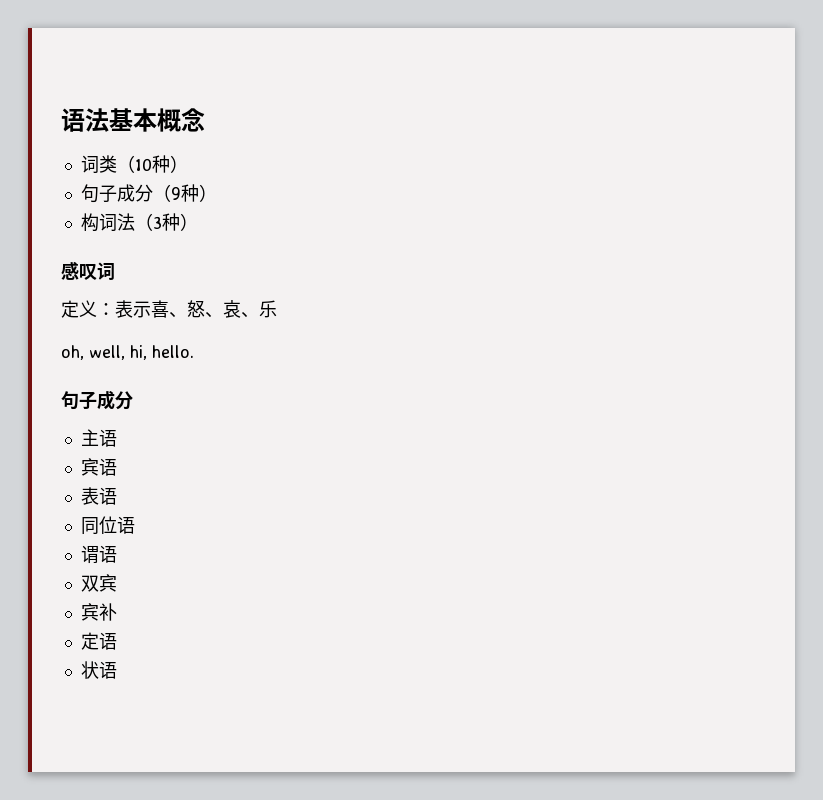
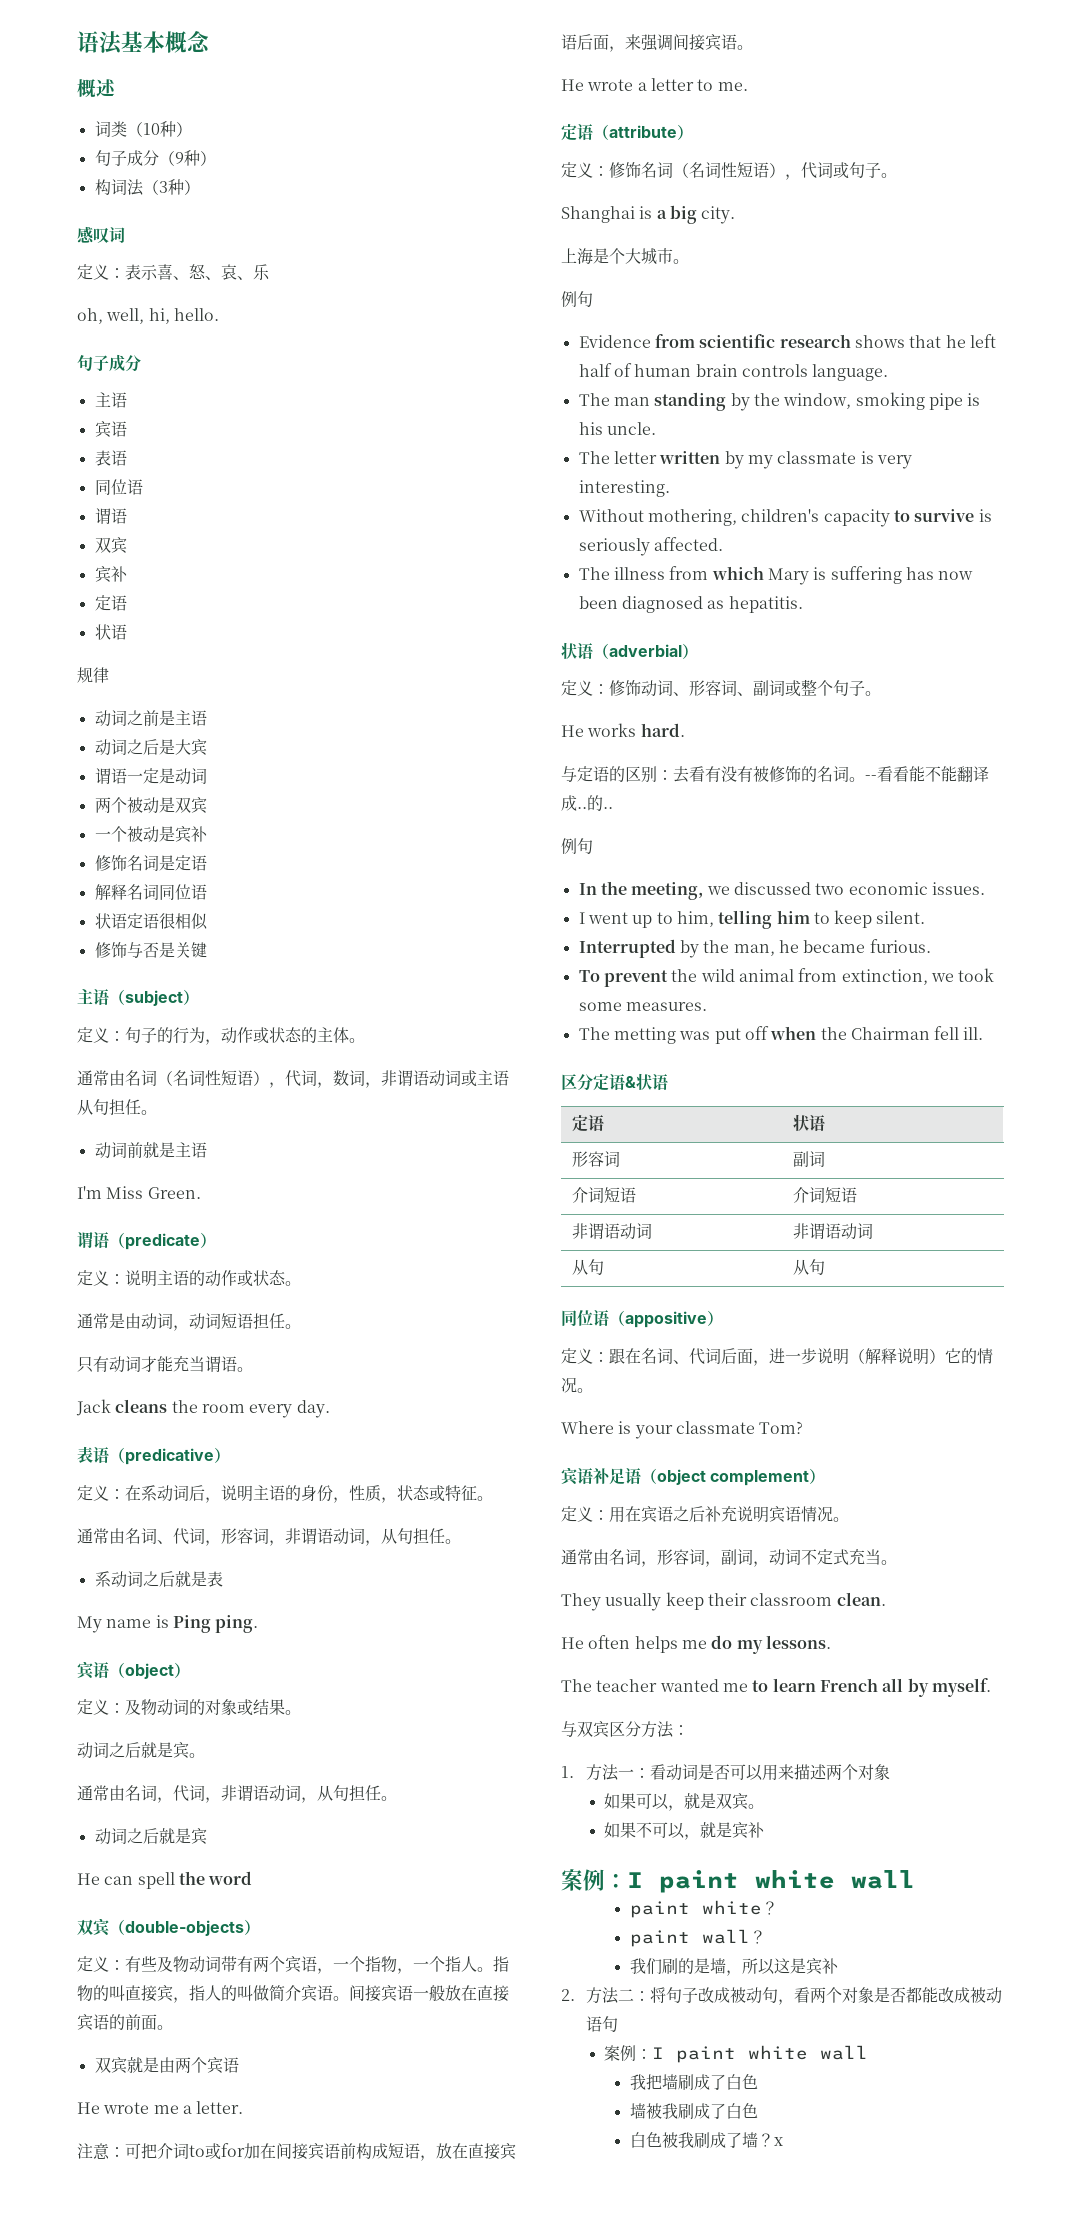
(205, 120) none -> [77,79,116,98] // 概述
(117, 670) none -> [77,667,109,683] [94,710,207,727] [94,739,207,756] [94,768,207,785] [94,797,207,814] [94,826,207,843] [94,855,207,871] [94,884,207,900] [94,913,208,930] [94,942,207,958] [77,989,199,1006] [77,1027,365,1045] [77,1070,509,1088] [77,1099,157,1115] [94,1142,207,1159] [77,1186,201,1199] [77,1232,216,1250] [77,1270,301,1287] [77,1313,301,1331] [77,1356,253,1373] [76,1399,330,1418] [77,1446,230,1465] [77,1485,493,1503] [77,1528,461,1546] [94,1571,223,1588] [77,1615,259,1633] [77,1661,190,1679] [77,1699,301,1716] [77,1742,205,1759] [77,1785,397,1803] [94,1828,207,1845] [77,1871,253,1889] [77,1918,260,1936] [77,1956,509,1974] [77,1985,509,2003] [77,2014,173,2031] [94,2057,239,2074] [77,2101,244,2114] [77,2143,516,2161] [561,34,753,52] [561,78,748,91] [561,124,693,141] [561,162,897,180] [561,205,736,224] [561,248,689,265] [561,291,593,307] [578,334,996,348] [578,363,889,381] [578,392,981,411] [578,422,656,435] [578,451,912,469] [578,480,670,497] [578,509,992,527] [578,537,723,556] [578,566,974,585] [578,596,803,613] [561,642,698,660] [561,679,881,697] [561,723,685,737] [561,766,989,783] [561,795,613,811] [561,838,593,854] [578,881,985,900] [578,910,926,929] [578,939,931,958] [578,968,995,987] [578,1002,707,1011] [578,1026,984,1044] [561,1073,668,1091] [572,1115,605,1132] [793,1114,826,1132] [572,1151,621,1167] [793,1151,826,1167] [572,1187,637,1203] [793,1187,858,1203] [572,1223,653,1240] [793,1223,874,1240] [572,1259,605,1275] [793,1259,826,1275] [561,1310,723,1328] [561,1348,993,1366] [561,1377,593,1393] [561,1421,804,1439] [561,1467,826,1486] [561,1506,849,1523] [561,1549,897,1567] [561,1592,886,1611] [561,1635,831,1654] [561,1678,991,1697] [561,1721,689,1738] [561,1764,891,1781] [604,1793,765,1811] [604,1822,765,1840] [561,1869,915,1893] [629,1900,778,1918] [629,1929,766,1947] [629,1958,838,1976] [561,1987,1003,2005] [586,2016,619,2032] [604,2045,869,2063] [629,2074,758,2090] [629,2103,758,2119] [629,2132,783,2148] // 规律 // 动词之前是主语 // 动词之后是大宾 // 谓语一定是动词 // 两个被动是双宾 // 一个被动是宾补 // 修饰名词是定语 // 解释名词同位语 // 状语定语很相似 // 修饰与否是关键 // 主语（subject） // 定义：句子的行为，动作或状态的主体。 // 通常由名词（名词性短语），代词，数词，非谓语动词或主语从句担任。 // 动词前就是主语 // I'm Miss Green. // 谓语（predicate） // 定义：说明主语的动作或状态。 // 通常是由动词，动词短语担任。 // 只有动词才能充当谓语。 // Jack cleans the room every day. // 表语（predicative） // 定义：在系动词后，说明主语的身份，性质，状态或特征。 // 通常由名词、代词，形容词，非谓语动词，从句担任。 // 系动词之后就是表 // My name is Ping ping. // 宾语（object） // 定义：及物动词的对象或结果。 // 动词之后就是宾。 // 通常由名词，代词，非谓语动词，从句担任。 // 动词之后就是宾 // He can spell the word // 双宾（double-objects） // 定义：有些及物动词带有两个宾语，一个指物，一个指人。指物的叫直接宾，指人的叫做简介宾语。间接宾语一般放在直接宾语的前面。 // 双宾就是由两个宾语 // He wrote me a letter. // 注意：可把介词to或for加在间接宾语前构成短语，放在直接宾语后面，来强调间接宾语。 // He wrote a letter to me. // 定语（attribute） // 定义：修饰名词（名词性短语），代词或句子。 // Shanghai is a big city. // 上海是个大城市。 // 例句 // Evidence from scientific research shows that he left half of human brain controls language. // The man standing by the window, smoking pipe is his uncle. // The letter written by my classmate is very interesting. // Without mothering, children's capacity to survive is seriously affected. // The illness from which Mary is suffering has now been diagnosed as hepatitis. // 状语（adverbial） // 定义：修饰动词、形容词、副词或整个句子。 // He works hard. // 与定语的区别：去看有没有被修饰的名词。--看看能不能翻译成..的.. // 例句 // In the meeting, we discussed two economic issues. // I went up to him, telling him to keep silent. // Interrupted by the man, he became furious. // To prevent the wild animal from extinction, we took some measures. // The metting was put off when the Chairman fell ill. // 区分定语&状语 // 定语 | 状语 // 形容词 | 副词 // 介词短语 | 介词短语 // 非谓语动词 | 非谓语动词 // 从句 | 从句 // 同位语（appositive） // 定义：跟在名词、代词后面，进一步说明（解释说明）它的情况。 // Where is your classmate Tom? // 宾语补足语（object complement） // 定义：用在宾语之后补充说明宾语情况。 // 通常由名词，形容词，副词，动词不定式充当。 // They usually keep their classroom clean. // He often helps me do my lessons. // The teacher wanted me to learn French all by myself. // 与双宾区分方法： // 1.方法一：看动词是否可以用来描述两个对象 // 如果可以，就是双宾。 // 如果不可以，就是宾补 // 案例：I paint white wall // paint white？ // paint wall？ // 我们刷的是墙，所以这是宾补 // 2.方法二：将句子改成被动句，看两个对象是否都能改成被动语句 // 案例：I paint white wall // 我把墙刷成了白色 // 墙被我刷成了白色 // 白色被我刷成了墙？x

